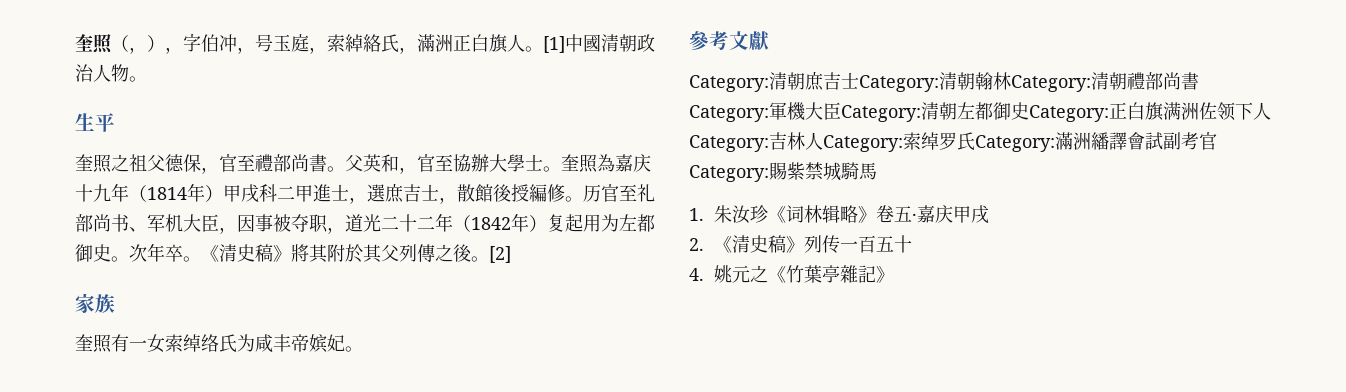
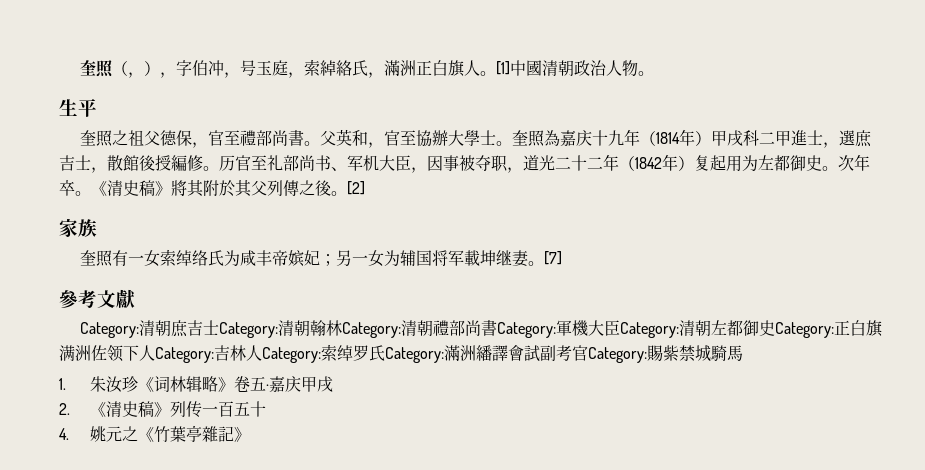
[345,346,363,352] 。 -> [319,250,562,267] ；另一女为辅国将军載坤继妻。[7]

